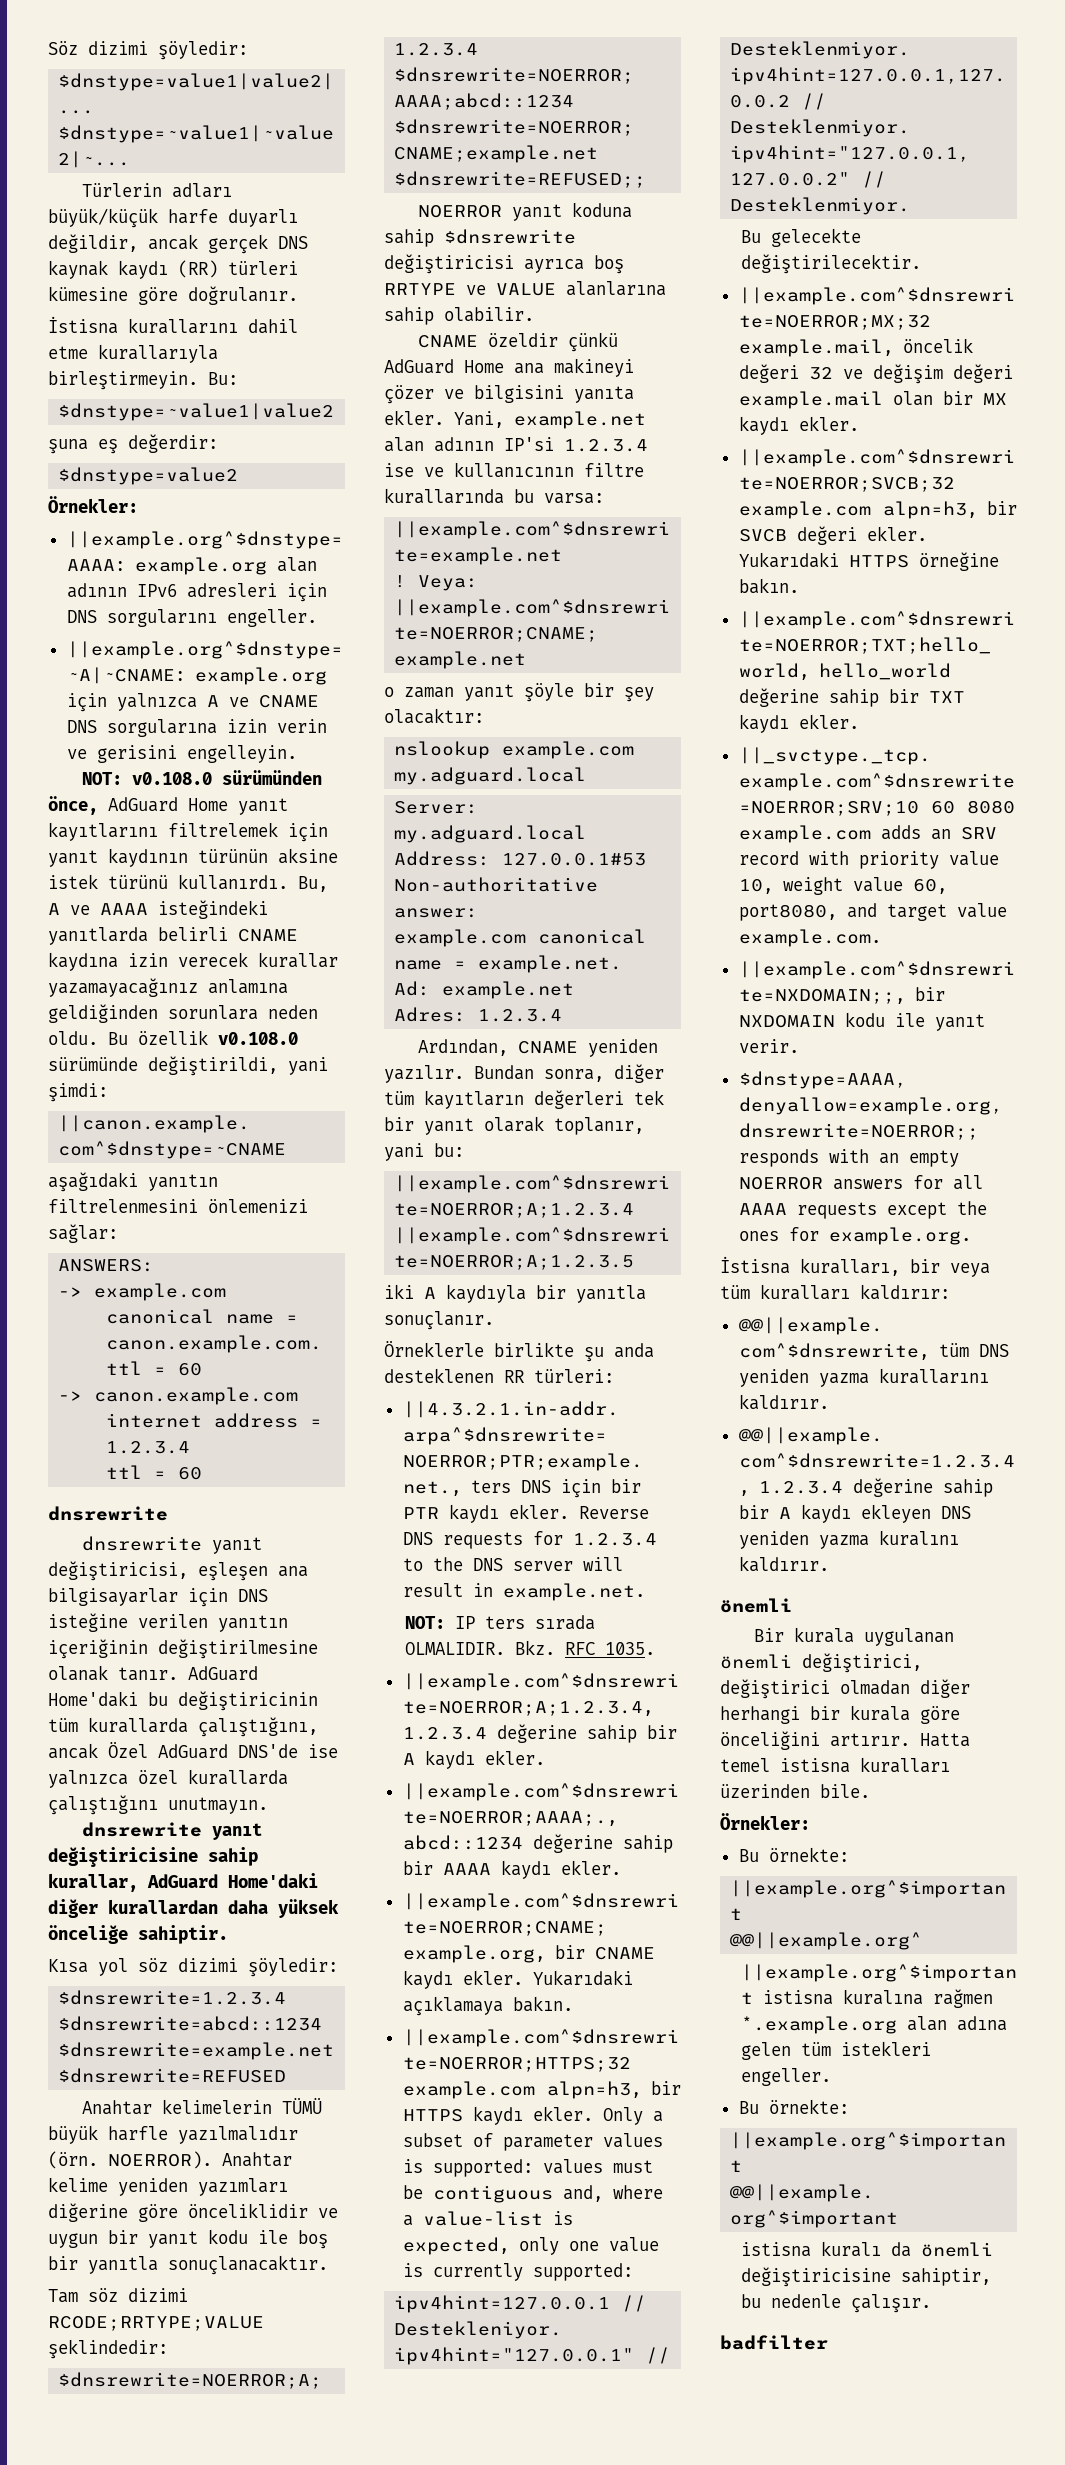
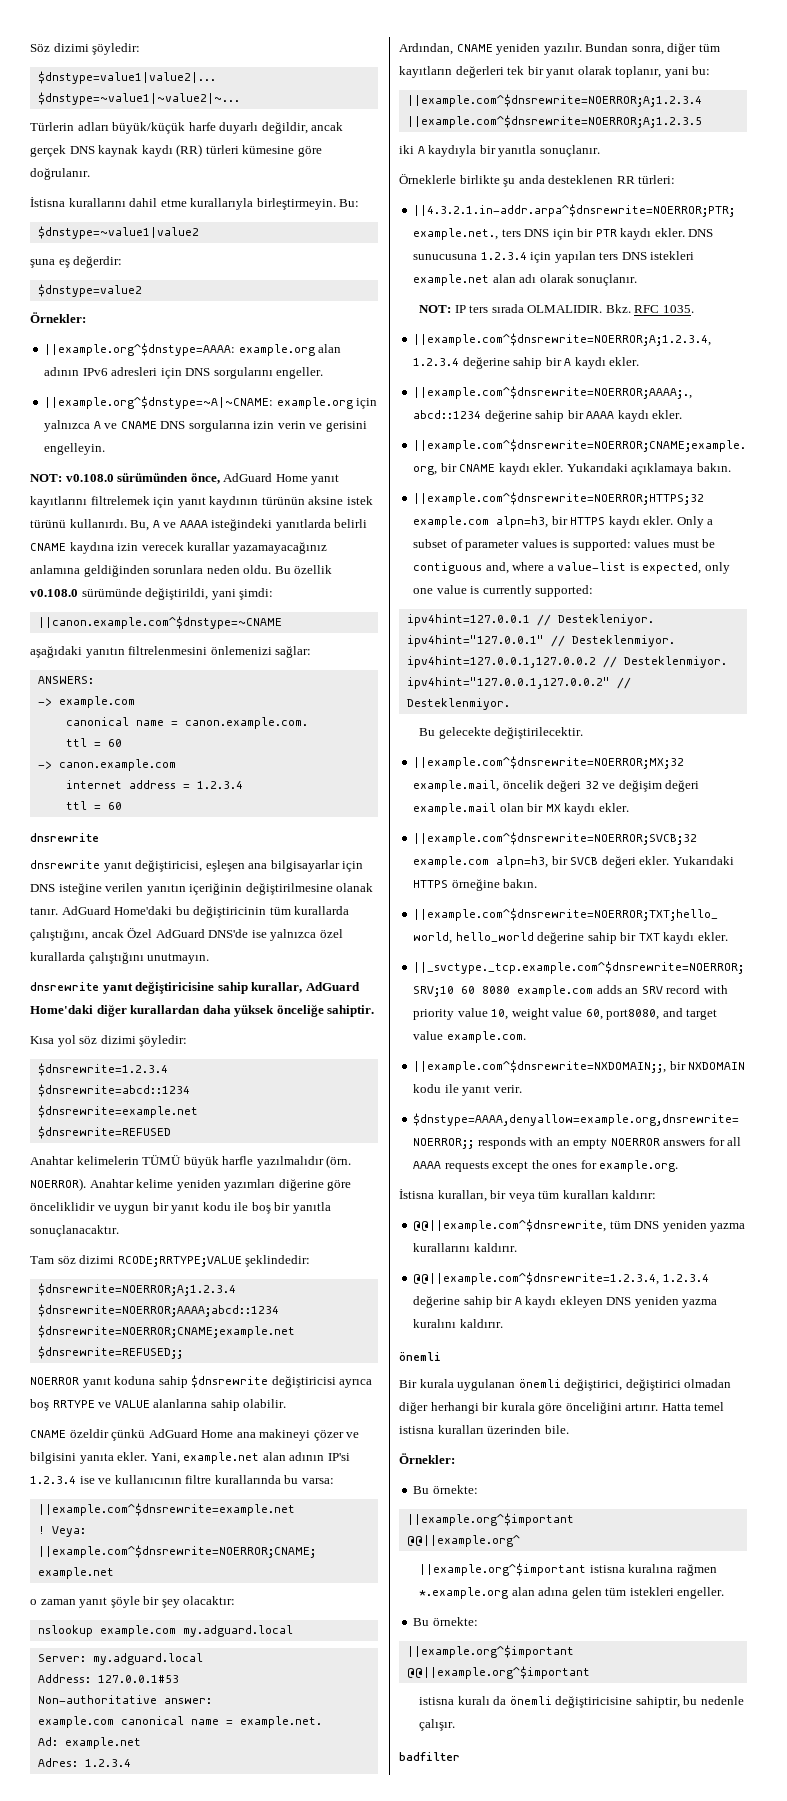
[578,1506,649,1519] [402,1531,657,1549] [402,1557,623,1571] [402,1583,645,1601] Reverse DNS requests for 1.2.3.4 to the DNS server will result in example.net. -> [688,229,714,237] [413,251,695,263] [413,274,638,286] DNS sunucusuna 1.2.3.4 için yapılan ters DNS istekleri example.net alan adı olarak sonuçlanır.

